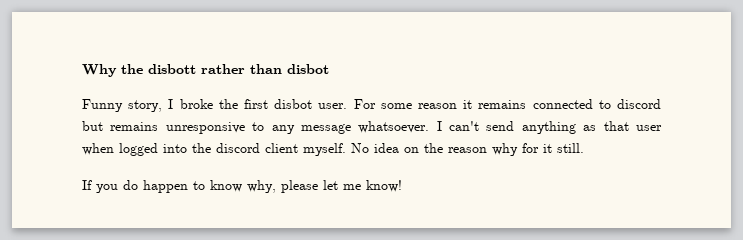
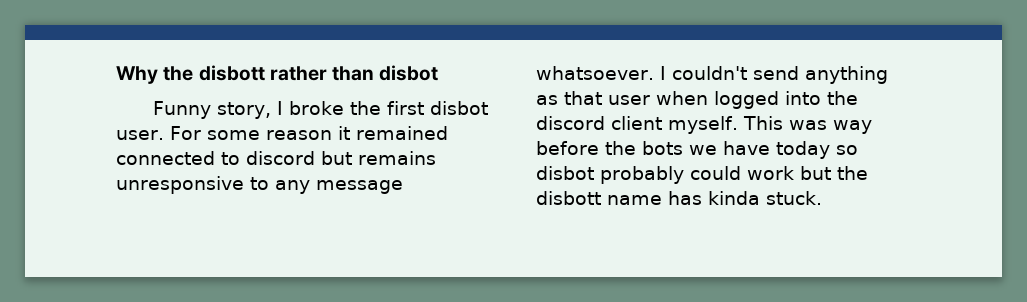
[478,100,527,109] remains -> [355,126,448,140] remained
[449,121,480,131] can't -> [671,66,747,80] couldn't
[351,143,584,156] [82,180,402,193] No idea on the reason why for it still. // If you do happen to know why, please let me know! -> [742,116,872,134] [536,141,858,159] [536,166,868,184] [536,191,822,205] This was way before the bots we have today so disbot probably could work but the disbott name has kinda stuck.

